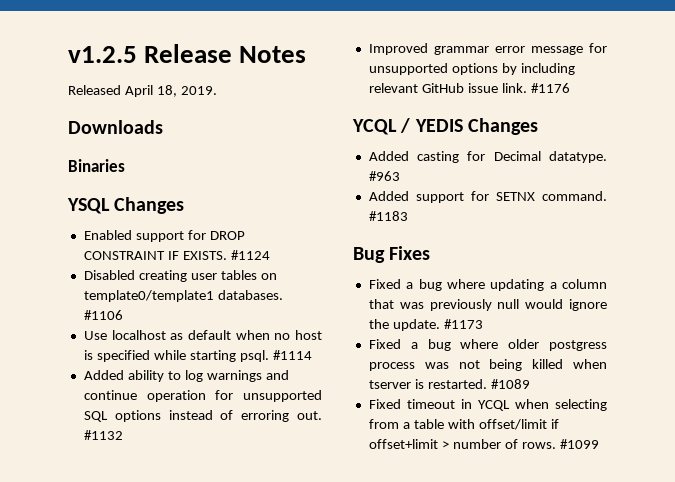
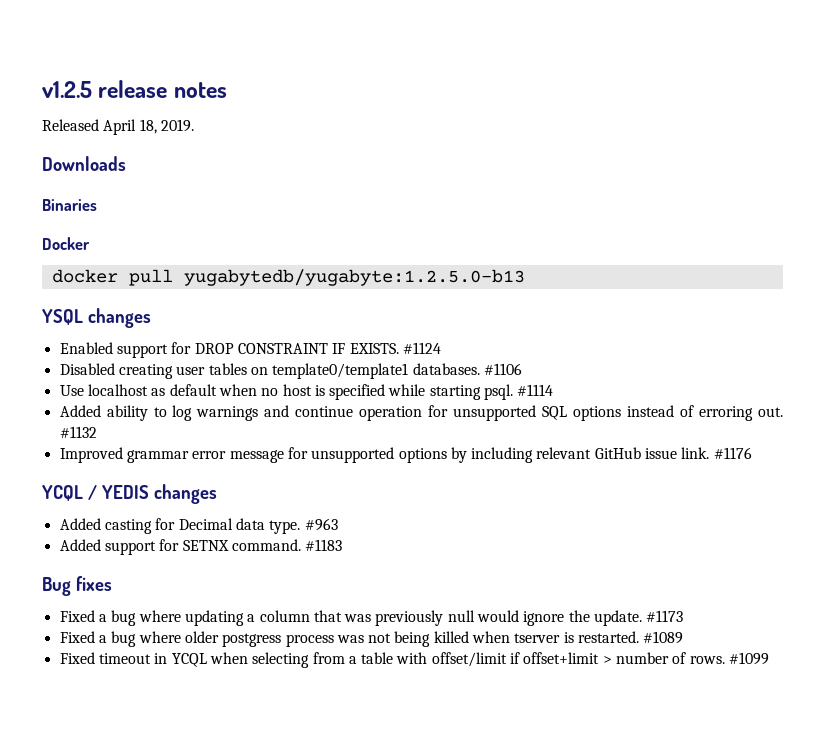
[144,44,307,63] Release Notes -> [98,80,227,98] release notes
(125, 165) none -> [42,237,90,250] [51,269,525,286] // Docker // docker pull yugabytedb/yugabyte:1.2.5.0-b13
[114,197,185,214] Changes -> [87,308,151,328] changes
[467,118,538,135] Changes -> [153,484,217,504] changes
[549,151,607,163] datatype. -> [235,518,301,534] data type.
[389,246,431,260] Fixes -> [75,576,112,591] fixes

